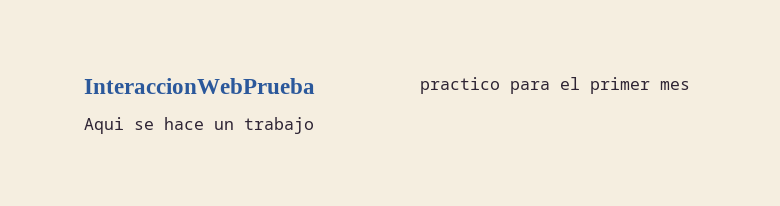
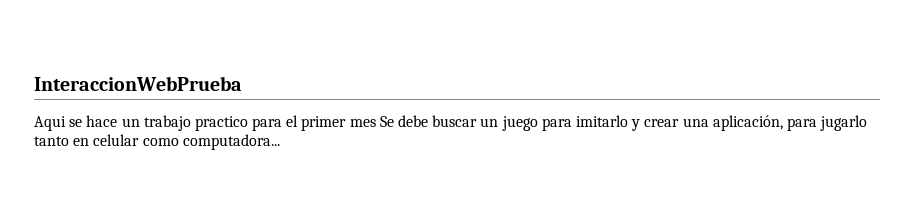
(690, 85) none -> [379,115,868,131] [34,134,280,150] Se debe buscar un juego para imitarlo y crear una aplicación, para jugarlo tanto en celular como computadora...

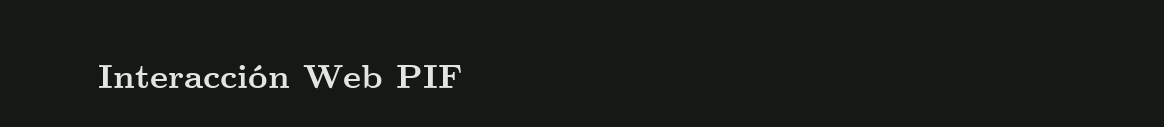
[34,76,242,91] [34,115,868,131] [34,134,280,150] InteraccionWebPrueba // Aqui se hace un trabajo practico para el primer mes Se debe buscar un juego para imitarlo y crear una aplicación, para jugarlo tanto en celular como computadora... -> [98,65,463,89] Interacción Web PIF

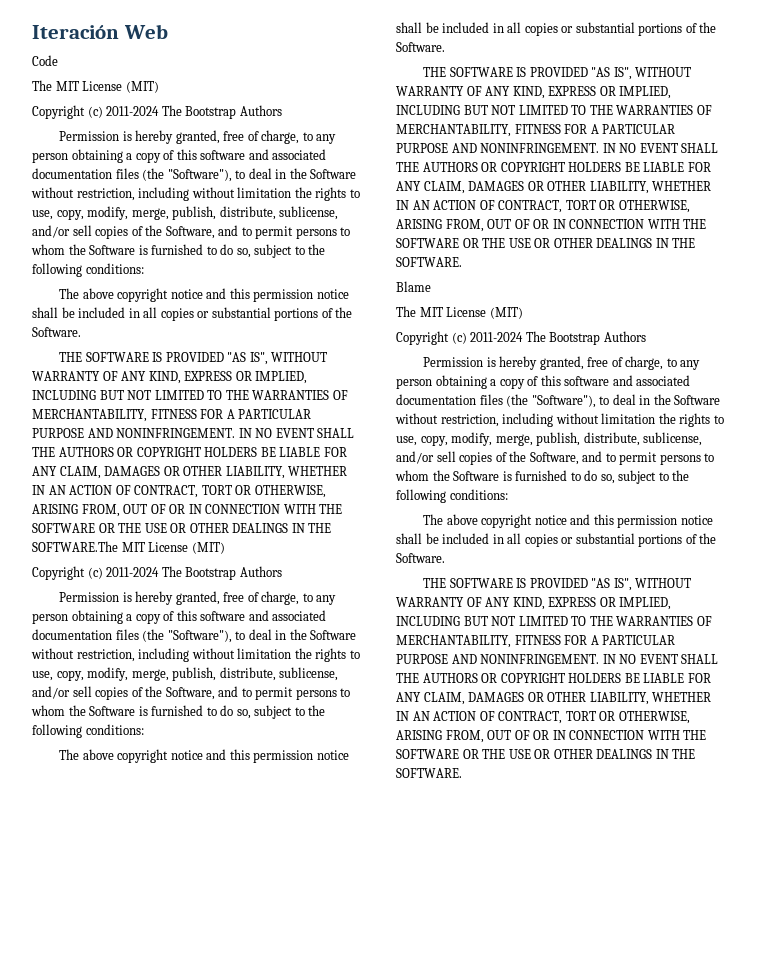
[98,65,290,88] Interacción -> [32,25,119,39] Iteración
[396,65,463,88] PIF -> [32,55,58,66] [32,80,159,93] [32,105,282,119] [59,130,337,144] [32,149,327,163] [32,168,357,182] [31,187,360,201] [32,206,339,220] [32,225,351,239] [31,244,326,258] [32,263,144,277] [59,288,349,302] [32,307,353,321] [32,327,81,337] [59,352,328,365] [32,371,308,384] [32,390,348,400] [32,409,312,422] [32,428,355,438] [32,447,347,457] [32,466,348,479] [32,485,326,498] [32,504,343,517] [32,523,332,533] [32,541,225,554] [32,566,282,580] [59,591,337,605] [32,610,327,624] [32,629,357,643] [31,648,360,662] [32,667,339,681] [32,686,351,700] [31,705,326,719] [32,724,144,738] [59,749,349,763] [396,22,717,36] [396,42,445,52] [423,67,692,80] [396,86,672,99] [396,105,712,115] [396,124,676,137] [396,143,719,153] [396,162,711,172] [396,181,712,194] [396,200,690,213] [396,219,707,232] [396,238,696,248] [396,257,462,267] [396,281,431,292] [396,306,523,319] [396,331,646,345] [423,356,701,370] [396,375,691,389] [396,394,721,408] [395,413,724,427] [396,432,703,446] [396,451,715,465] [395,470,690,484] [396,489,508,503] [423,514,713,528] [396,533,717,547] [396,553,445,563] [423,578,692,591] [396,597,672,610] [396,616,712,626] [396,635,676,648] [396,654,719,664] [396,673,711,683] [396,692,712,705] [396,711,690,724] [396,730,707,743] [396,749,696,759] [396,768,462,778] // Code // The MIT License (MIT) // Copyright (c) 2011-2024 The Bootstrap Authors // Permission is hereby granted, free of charge, to any person obtaining a copy of this software and associated documentation files (the "Software"), to deal in the Software without restriction, including without limitation the rights to use, copy, modify, merge, publish, distribute, sublicense, and/or sell copies of the Software, and to permit persons to whom the Software is furnished to do so, subject to the following conditions: // The above copyright notice and this permission notice shall be included in all copies or substantial portions of the Software. // THE SOFTWARE IS PROVIDED "AS IS", WITHOUT WARRANTY OF ANY KIND, EXPRESS OR IMPLIED, INCLUDING BUT NOT LIMITED TO THE WARRANTIES OF MERCHANTABILITY, FITNESS FOR A PARTICULAR PURPOSE AND NONINFRINGEMENT. IN NO EVENT SHALL THE AUTHORS OR COPYRIGHT HOLDERS BE LIABLE FOR ANY CLAIM, DAMAGES OR OTHER LIABILITY, WHETHER IN AN ACTION OF CONTRACT, TORT OR OTHERWISE, ARISING FROM, OUT OF OR IN CONNECTION WITH THE SOFTWARE OR THE USE OR OTHER DEALINGS IN THE SOFTWARE.The MIT License (MIT) // Copyright (c) 2011-2024 The Bootstrap Authors // Permission is hereby granted, free of charge, to any person obtaining a copy of this software and associated documentation files (the "Software"), to deal in the Software without restriction, including without limitation the rights to use, copy, modify, merge, publish, distribute, sublicense, and/or sell copies of the Software, and to permit persons to whom the Software is furnished to do so, subject to the following conditions: // The above copyright notice and this permission notice shall be included in all copies or substantial portions of the Software. // THE SOFTWARE IS PROVIDED "AS IS", WITHOUT WARRANTY OF ANY KIND, EXPRESS OR IMPLIED, INCLUDING BUT NOT LIMITED TO THE WARRANTIES OF MERCHANTABILITY, FITNESS FOR A PARTICULAR PURPOSE AND NONINFRINGEMENT. IN NO EVENT SHALL THE AUTHORS OR COPYRIGHT HOLDERS BE LIABLE FOR ANY CLAIM, DAMAGES OR OTHER LIABILITY, WHETHER IN AN ACTION OF CONTRACT, TORT OR OTHERWISE, ARISING FROM, OUT OF OR IN CONNECTION WITH THE SOFTWARE OR THE USE OR OTHER DEALINGS IN THE SOFTWARE. // Blame // The MIT License (MIT) // Copyright (c) 2011-2024 The Bootstrap Authors // Permission is hereby granted, free of charge, to any person obtaining a copy of this software and associated documentation files (the "Software"), to deal in the Software without restriction, including without limitation the rights to use, copy, modify, merge, publish, distribute, sublicense, and/or sell copies of the Software, and to permit persons to whom the Software is furnished to do so, subject to the following conditions: // The above copyright notice and this permission notice shall be included in all copies or substantial portions of the Software. // THE SOFTWARE IS PROVIDED "AS IS", WITHOUT WARRANTY OF ANY KIND, EXPRESS OR IMPLIED, INCLUDING BUT NOT LIMITED TO THE WARRANTIES OF MERCHANTABILITY, FITNESS FOR A PARTICULAR PURPOSE AND NONINFRINGEMENT. IN NO EVENT SHALL THE AUTHORS OR COPYRIGHT HOLDERS BE LIABLE FOR ANY CLAIM, DAMAGES OR OTHER LIABILITY, WHETHER IN AN ACTION OF CONTRACT, TORT OR OTHERWISE, ARISING FROM, OUT OF OR IN CONNECTION WITH THE SOFTWARE OR THE USE OR OTHER DEALINGS IN THE SOFTWARE.

